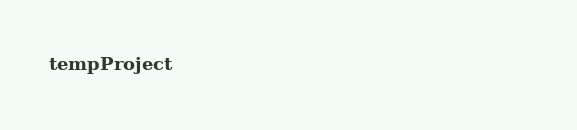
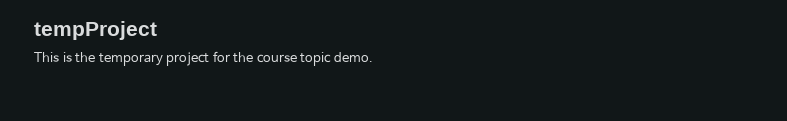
(173, 65) none -> [34,51,373,66] // This is the temporary project for the course topic demo.

